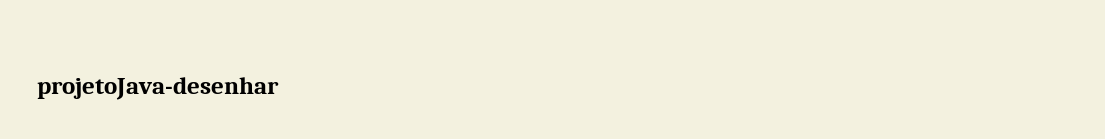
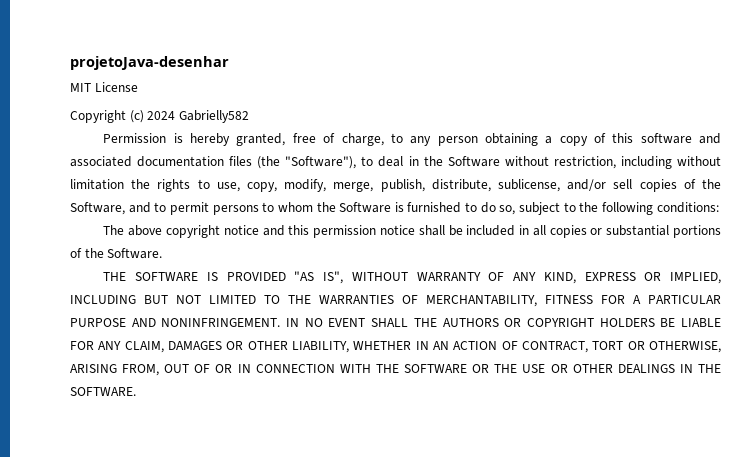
(279, 88) none -> [70,82,138,92] [70,110,249,123] [103,133,722,146] [70,156,722,169] [70,179,721,192] [70,202,719,215] [103,225,722,238] [70,248,163,259] [103,271,721,284] [70,295,721,307] [70,318,722,327] [70,341,721,353] [70,364,722,376] [70,387,136,396] // MIT License // Copyright (c) 2024 Gabrielly582 // Permission is hereby granted, free of charge, to any person obtaining a copy of this software and associated documentation files (the "Software"), to deal in the Software without restriction, including without limitation the rights to use, copy, modify, merge, publish, distribute, sublicense, and/or sell copies of the Software, and to permit persons to whom the Software is furnished to do so, subject to the following conditions: // The above copyright notice and this permission notice shall be included in all copies or substantial portions of the Software. // THE SOFTWARE IS PROVIDED "AS IS", WITHOUT WARRANTY OF ANY KIND, EXPRESS OR IMPLIED, INCLUDING BUT NOT LIMITED TO THE WARRANTIES OF MERCHANTABILITY, FITNESS FOR A PARTICULAR PURPOSE AND NONINFRINGEMENT. IN NO EVENT SHALL THE AUTHORS OR COPYRIGHT HOLDERS BE LIABLE FOR ANY CLAIM, DAMAGES OR OTHER LIABILITY, WHETHER IN AN ACTION OF CONTRACT, TORT OR OTHERWISE, ARISING FROM, OUT OF OR IN CONNECTION WITH THE SOFTWARE OR THE USE OR OTHER DEALINGS IN THE SOFTWARE.

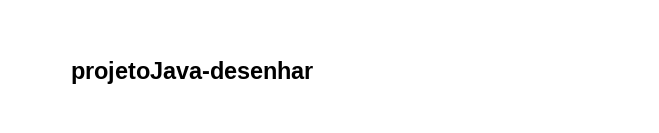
[70,82,138,92] [70,110,249,123] [103,133,722,146] [70,156,722,169] [70,179,721,192] [70,202,719,215] [103,225,722,238] [70,248,163,259] [103,271,721,284] [70,295,721,307] [70,318,722,327] [70,341,721,353] [70,364,722,376] [70,387,136,396] // MIT License // Copyright (c) 2024 Gabrielly582 // Permission is hereby granted, free of charge, to any person obtaining a copy of this software and associated documentation files (the "Software"), to deal in the Software without restriction, including without limitation the rights to use, copy, modify, merge, publish, distribute, sublicense, and/or sell copies of the Software, and to permit persons to whom the Software is furnished to do so, subject to the following conditions: // The above copyright notice and this permission notice shall be included in all copies or substantial portions of the Software. // THE SOFTWARE IS PROVIDED "AS IS", WITHOUT WARRANTY OF ANY KIND, EXPRESS OR IMPLIED, INCLUDING BUT NOT LIMITED TO THE WARRANTIES OF MERCHANTABILITY, FITNESS FOR A PARTICULAR PURPOSE AND NONINFRINGEMENT. IN NO EVENT SHALL THE AUTHORS OR COPYRIGHT HOLDERS BE LIABLE FOR ANY CLAIM, DAMAGES OR OTHER LIABILITY, WHETHER IN AN ACTION OF CONTRACT, TORT OR OTHERWISE, ARISING FROM, OUT OF OR IN CONNECTION WITH THE SOFTWARE OR THE USE OR OTHER DEALINGS IN THE SOFTWARE. -> (313, 72) none

